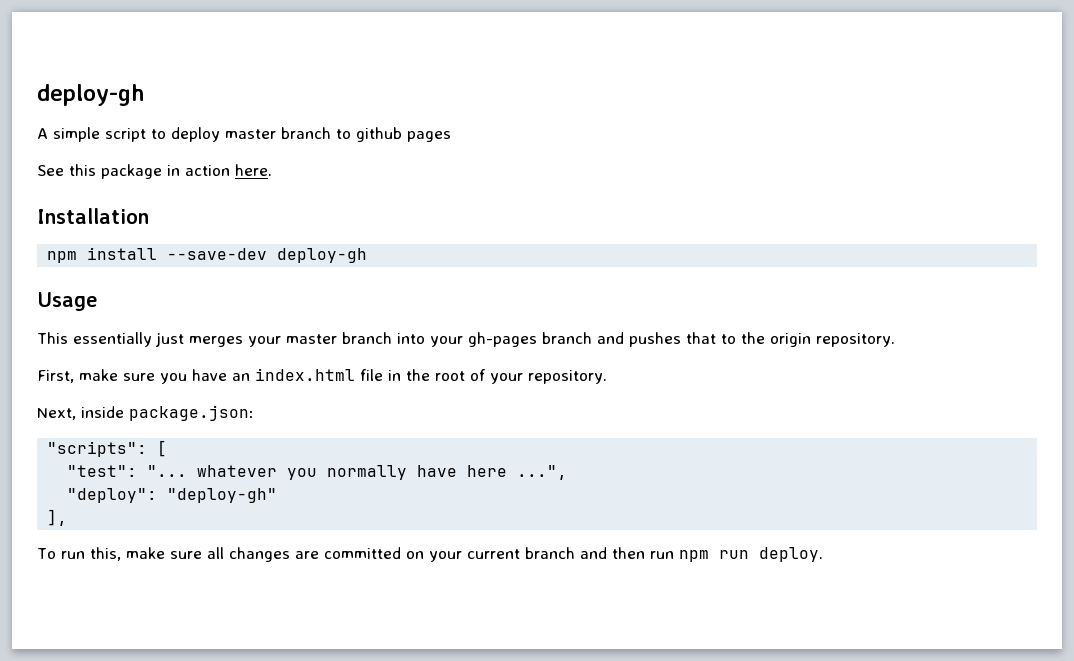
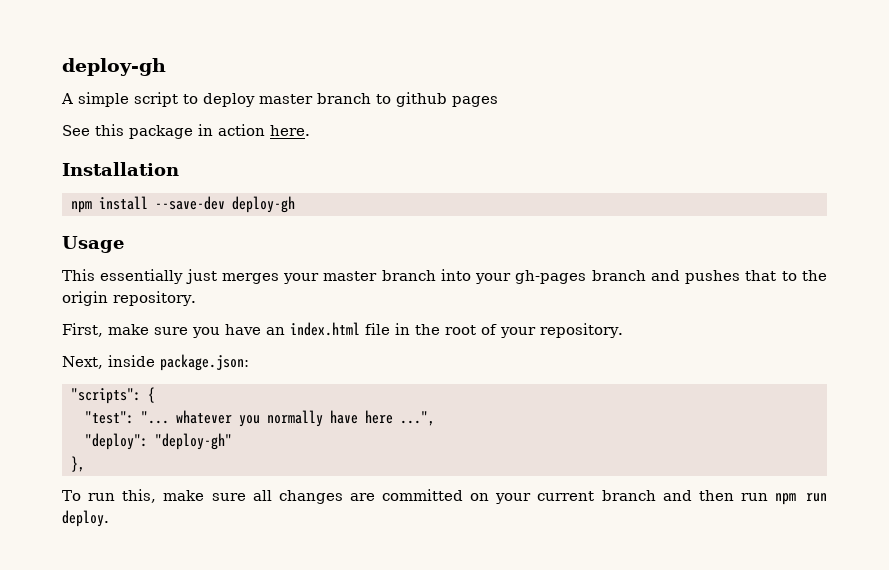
[157,440,168,457] [ -> [148,387,155,403] {
[47,509,68,526] ], -> [71,456,85,472] },

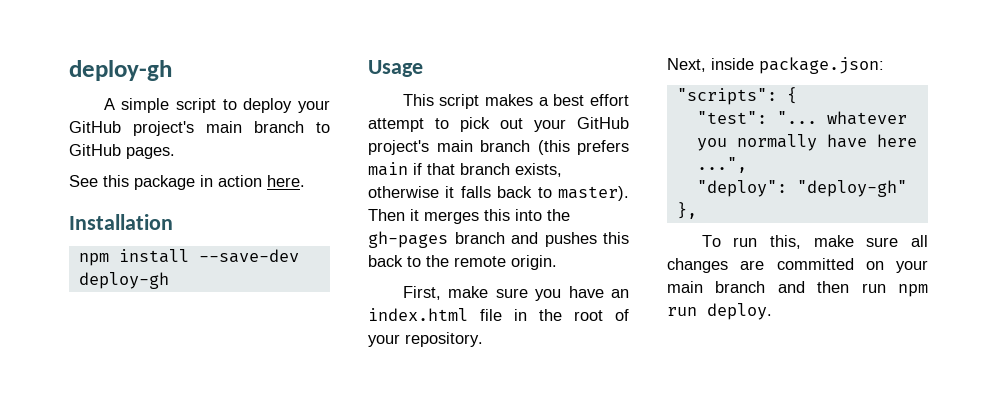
[259,92,498,107] master branch to github pages -> [298,100,330,113] [69,121,330,136] [69,144,175,159] your GitHub project's main branch to GitHub pages.
[100,269,827,284] [62,291,196,306] essentially just merges your master branch into your gh-pages branch and pushes that to the origin repository. -> [439,94,629,109] [368,117,629,132] [368,140,629,155] [368,162,562,177] [368,186,629,201] [368,209,570,224] [368,231,629,248] [368,255,557,270] script makes a best effort attempt to pick out your GitHub project's main branch (this prefers main if that branch exists, otherwise it falls back to master). Then it merges this into the gh-pages branch and pushes this back to the remote origin.
[537,491,595,501] current -> [667,281,703,293] main

